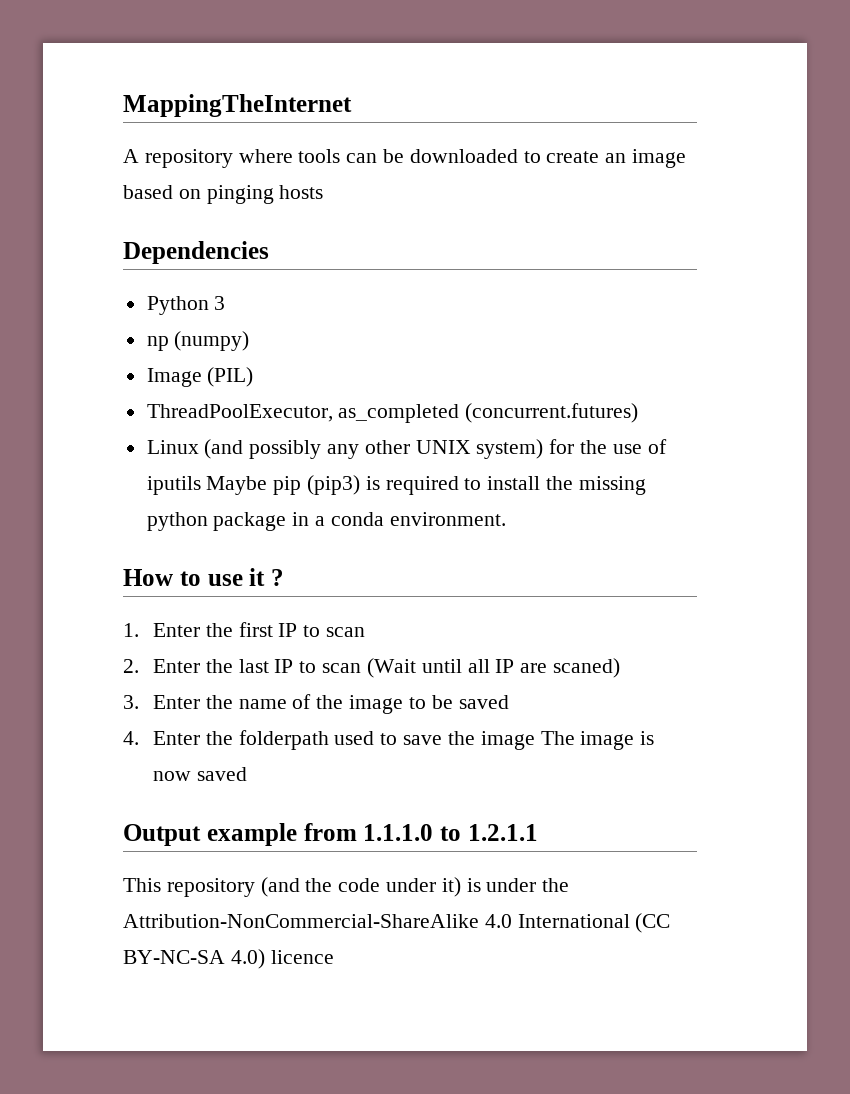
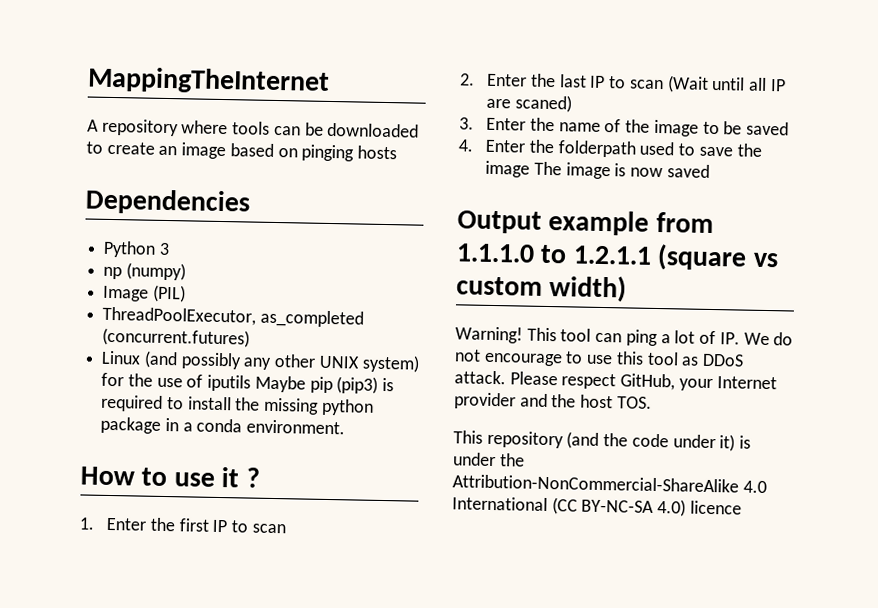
(538, 832) none -> [657,244,778,272] [456,275,628,303] [455,326,794,347] [454,349,745,367] [454,370,777,392] [454,392,652,410] (square vs custom width) // Warning! This tool can ping a lot of IP. We do not encourage to use this tool as DDoS attack. Please respect GitHub, your Internet provider and the host TOS.

